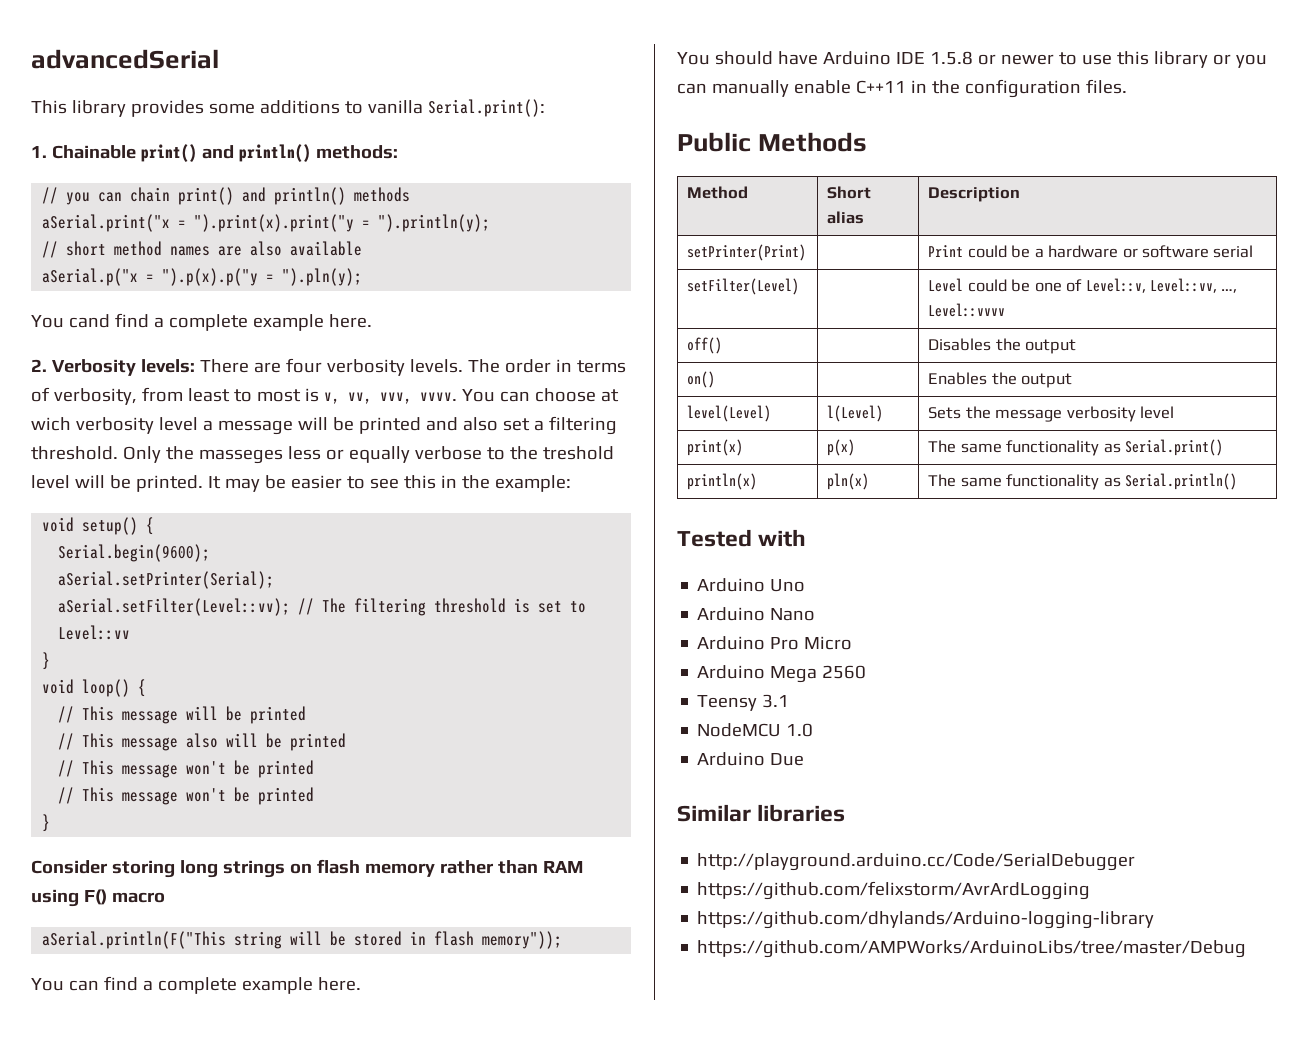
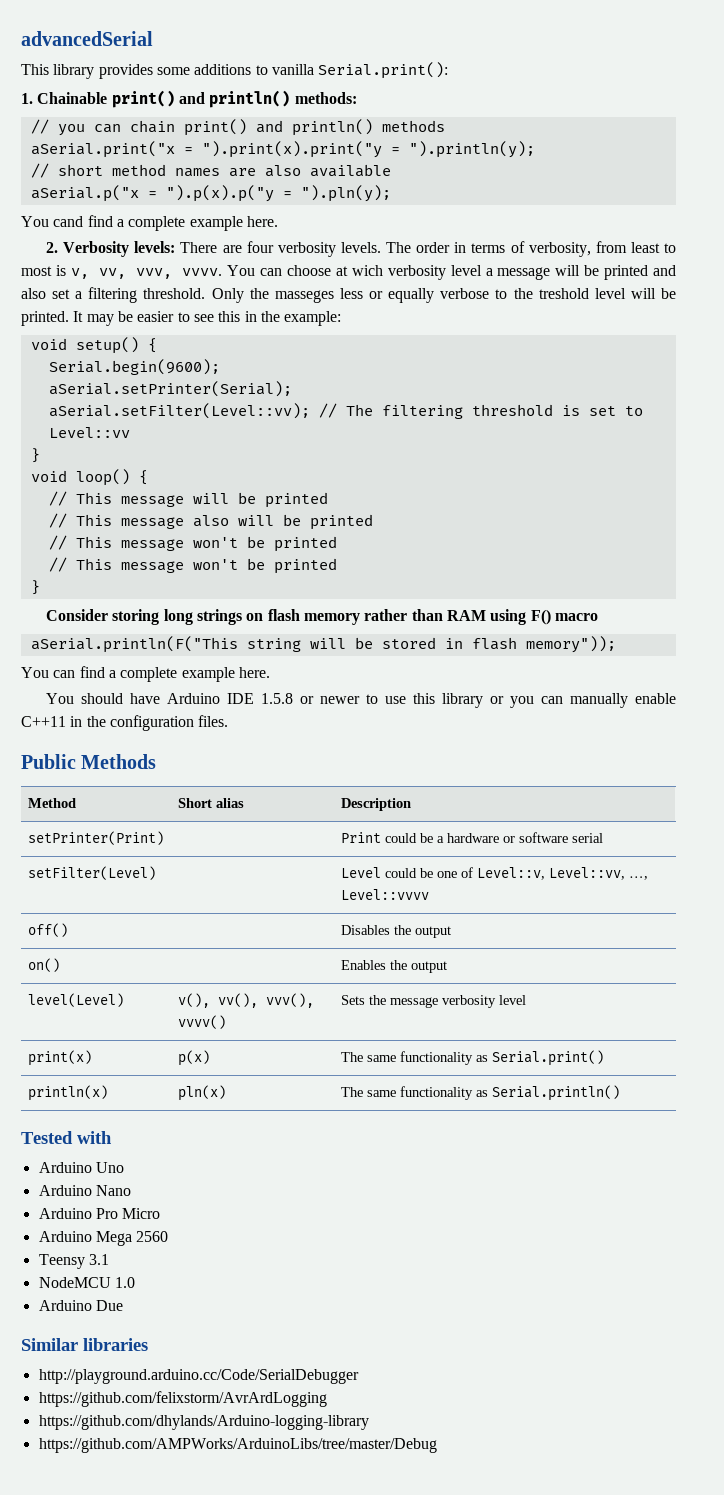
[827,405,884,422] l(Level) -> [177,993,314,1008] [177,1015,226,1029] v(), vv(), vvv(), vvvv()

